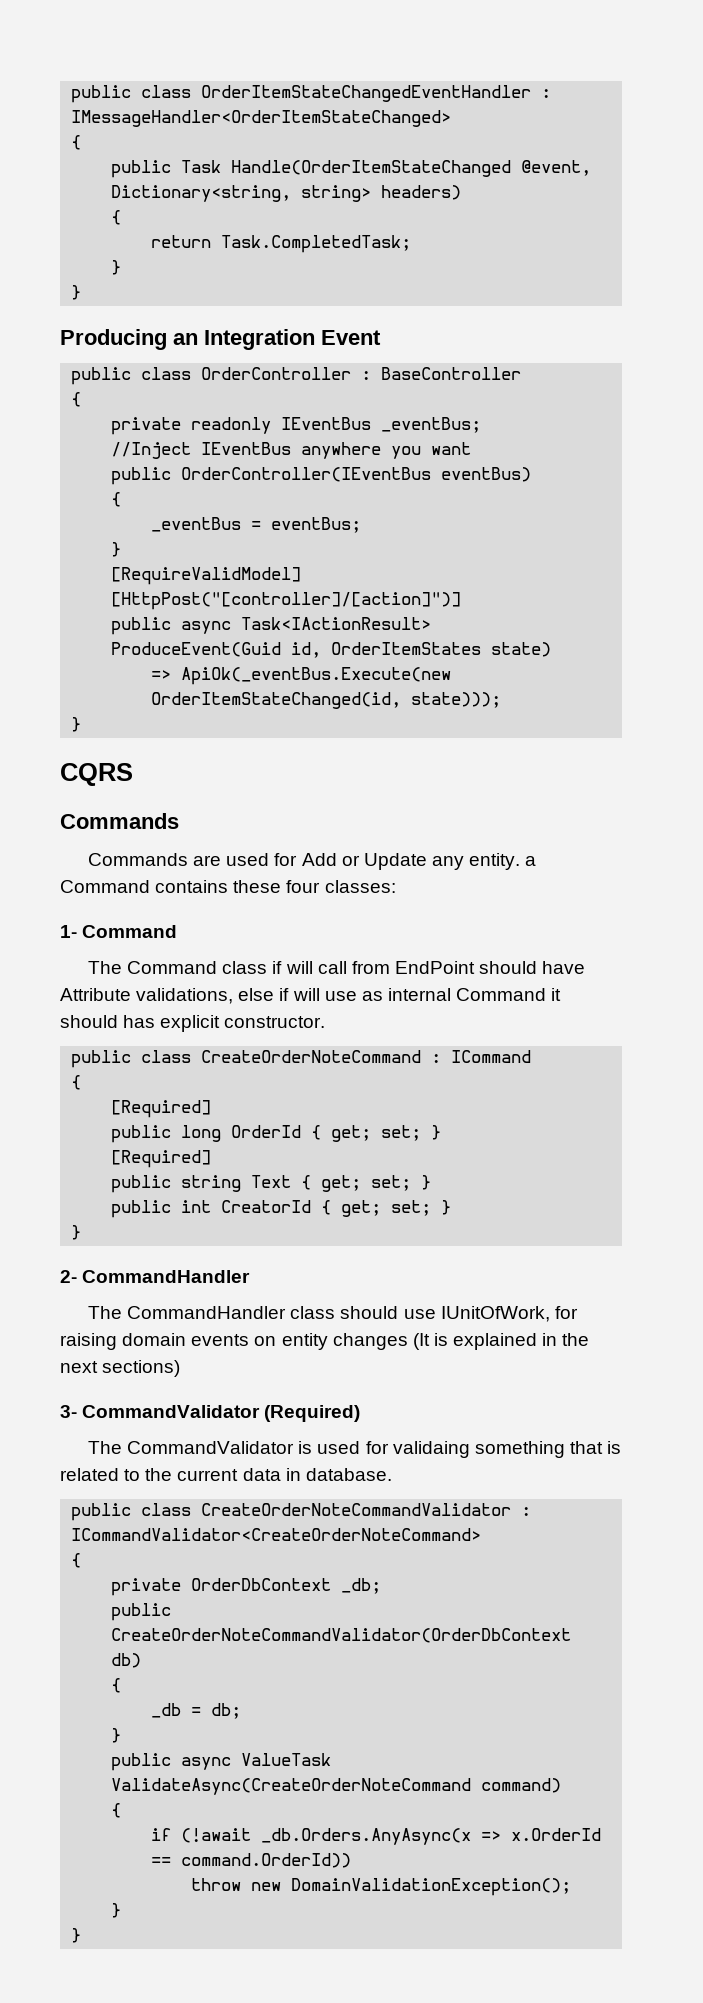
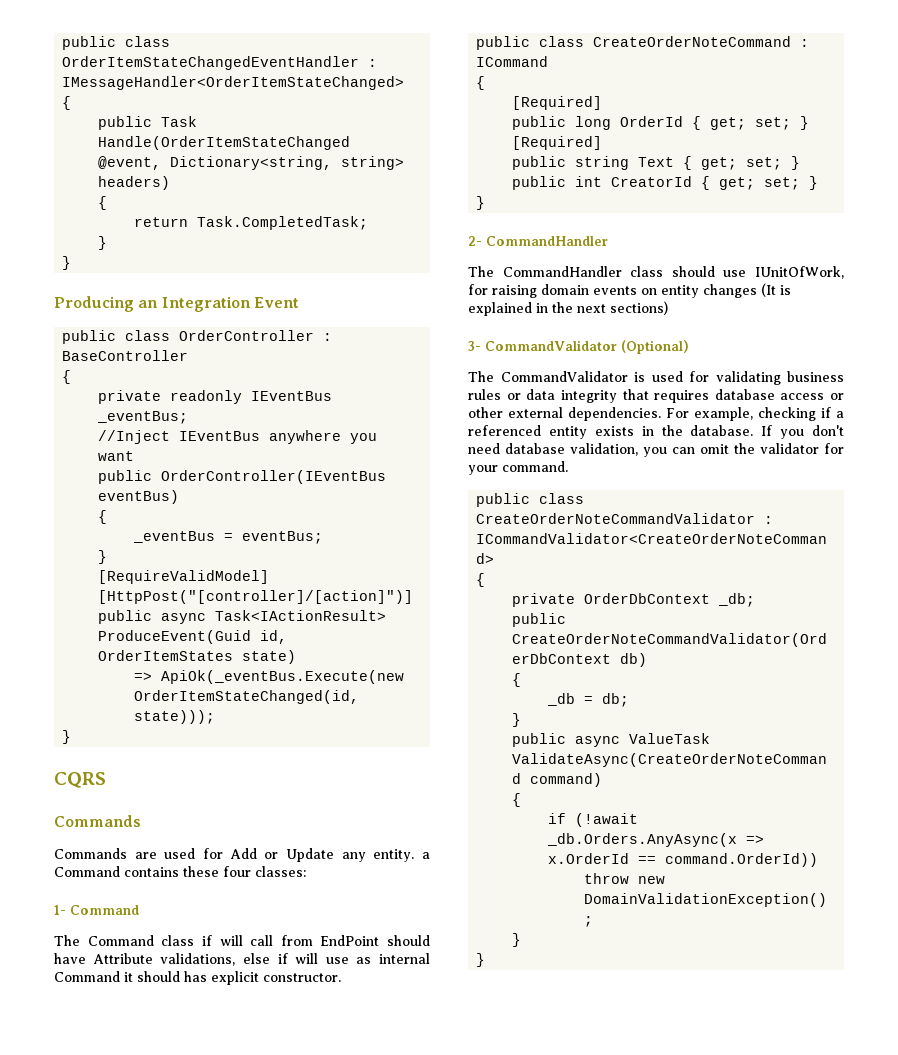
[264,1405,361,1422] (Required) -> [621,340,689,354] (Optional)
[392,1441,622,1458] [60,1468,392,1481] validaing something that is related to the current data in database. -> [715,371,844,385] [468,389,844,403] [468,407,844,421] [468,425,844,439] [468,443,844,457] [468,461,568,475] validating business rules or data integrity that requires database access or other external dependencies. For example, checking if a referenced entity exists in the database. If you don't need database validation, you can omit the validator for your command.

